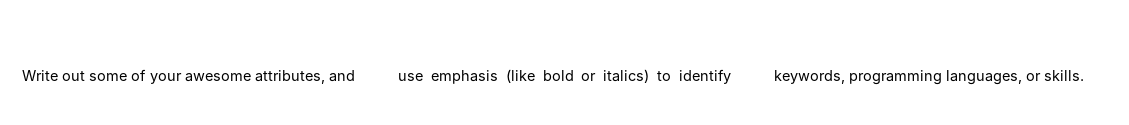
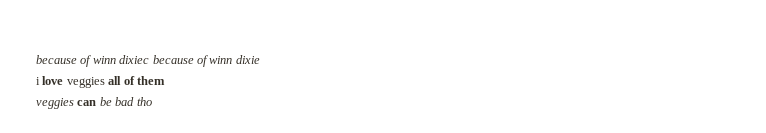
[22,69,1084,85] Write out some of your awesome attributes, and use emphasis (like bold or italics) to identify keywords, programming languages, or skills. -> [36,55,260,67] [36,76,165,88] [36,97,152,109] because of winn dixiec because of winn dixie // i love veggies all of them // veggies can be bad tho

